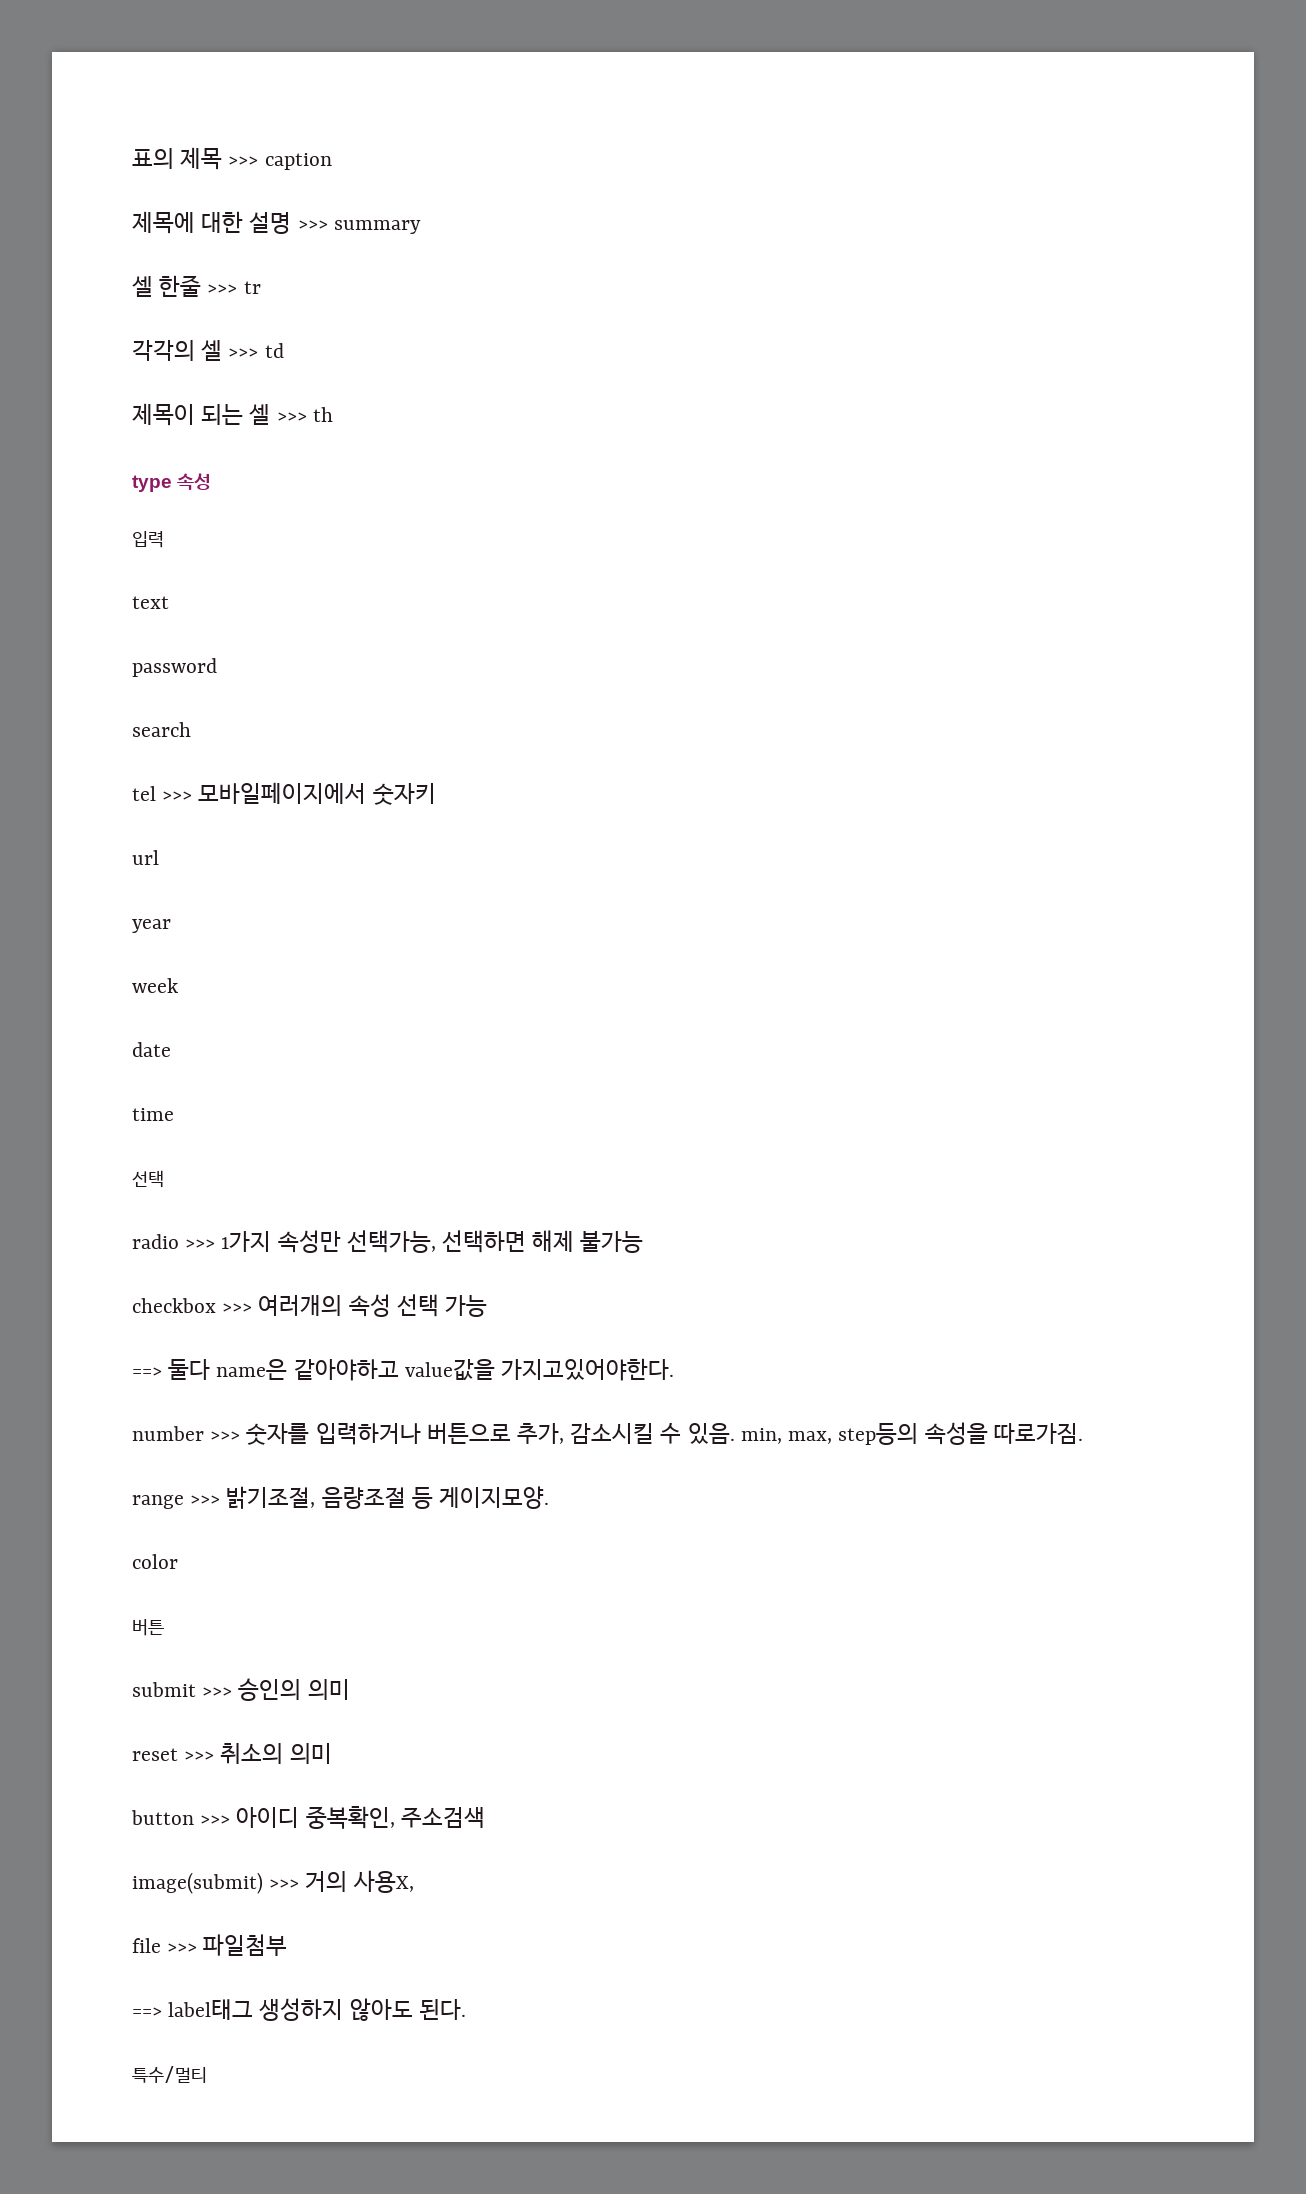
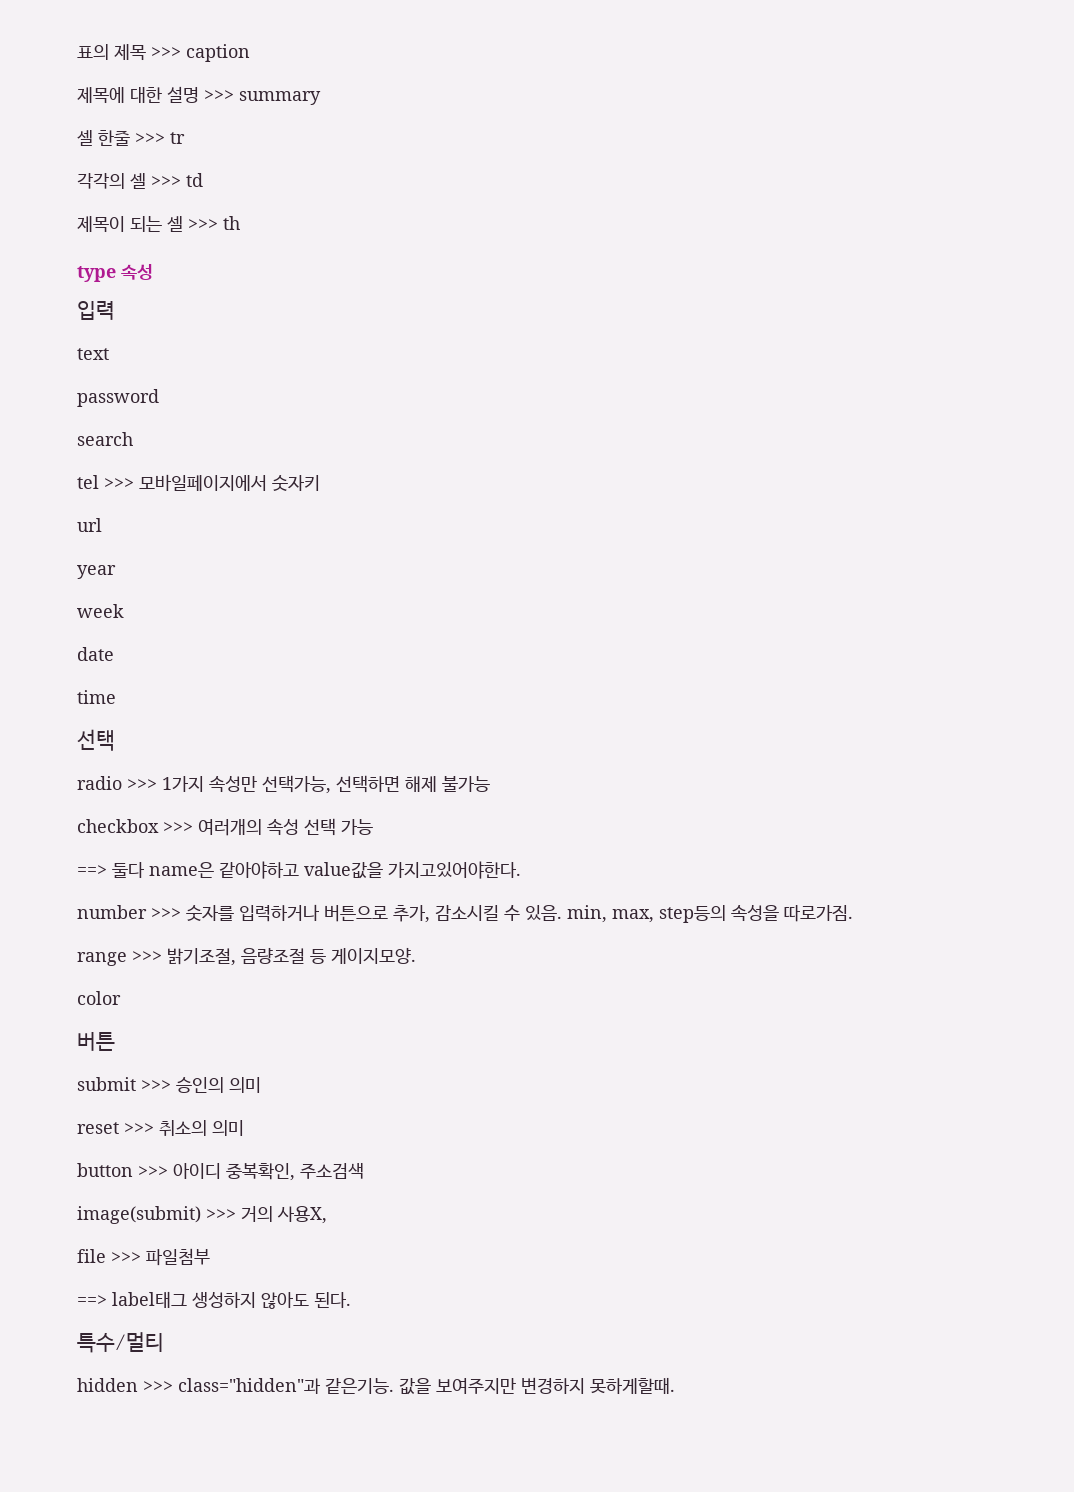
(207, 2074) none -> [77,1377,675,1395] // hidden >>> class="hidden"과 같은기능. 값을 보여주지만 변경하지 못하게할때.

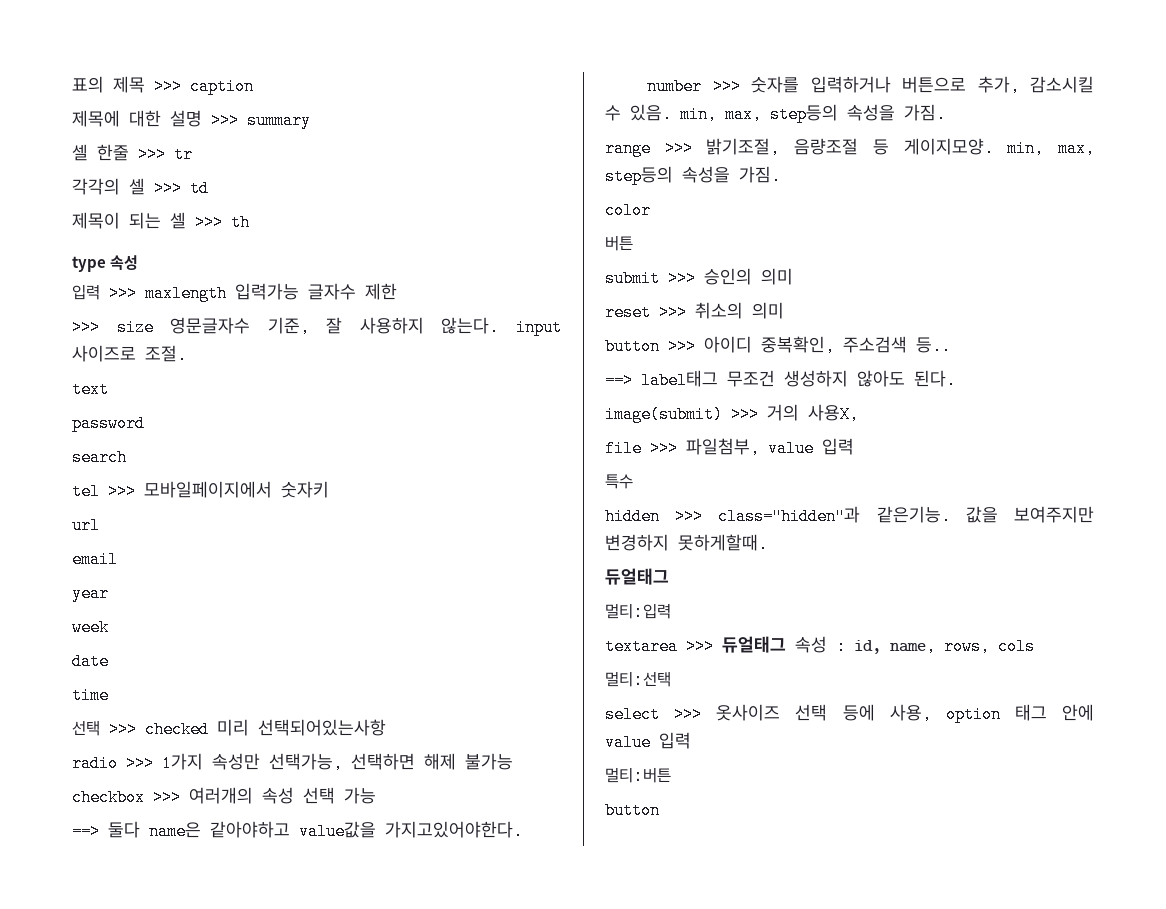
(115, 310) none -> [109,283,397,302] [72,317,562,336] [72,345,187,364] >>> maxlength 입력가능 글자수 제한 // >>> size 영문글자수 기준, 잘 사용하지 않는다. input 사이즈로 조절.
(102, 525) none -> [72,551,118,568] // email
(115, 740) none -> [109,719,386,738] >>> checked 미리 선택되어있는사항
[784,905,853,922] 따로가짐. -> [904,104,946,123] 가짐.
(416, 955) none -> [1007,140,1095,157] [605,166,781,185] min, max, step등의 속성을 가짐.
(364, 1171) none -> [916,337,951,355] [605,370,956,389] 등.. // ==> label태그 무조건 생성하지 않아도 된다.
[146,1248,210,1266] [77,1291,351,1309] [77,1332,164,1353] 파일첨부 // ==> label태그 생성하지 않아도 된다. // 특수/멀티 -> [686,438,854,457] [605,474,633,489] 파일첨부, value 입력 // 특수
(675, 1385) none -> [605,568,669,585] [605,603,671,619] [605,636,1035,655] [605,671,671,687] [605,704,1094,723] [605,732,691,751] [605,767,671,783] [605,802,660,819] // 듀얼태그 // 멀티:입력 // textarea >>> 듀얼태그 속성 : id, name, rows, cols // 멀티:선택 // select >>> 옷사이즈 선택 등에 사용, option 태그 안에 value 입력 // 멀티:버튼 // button

